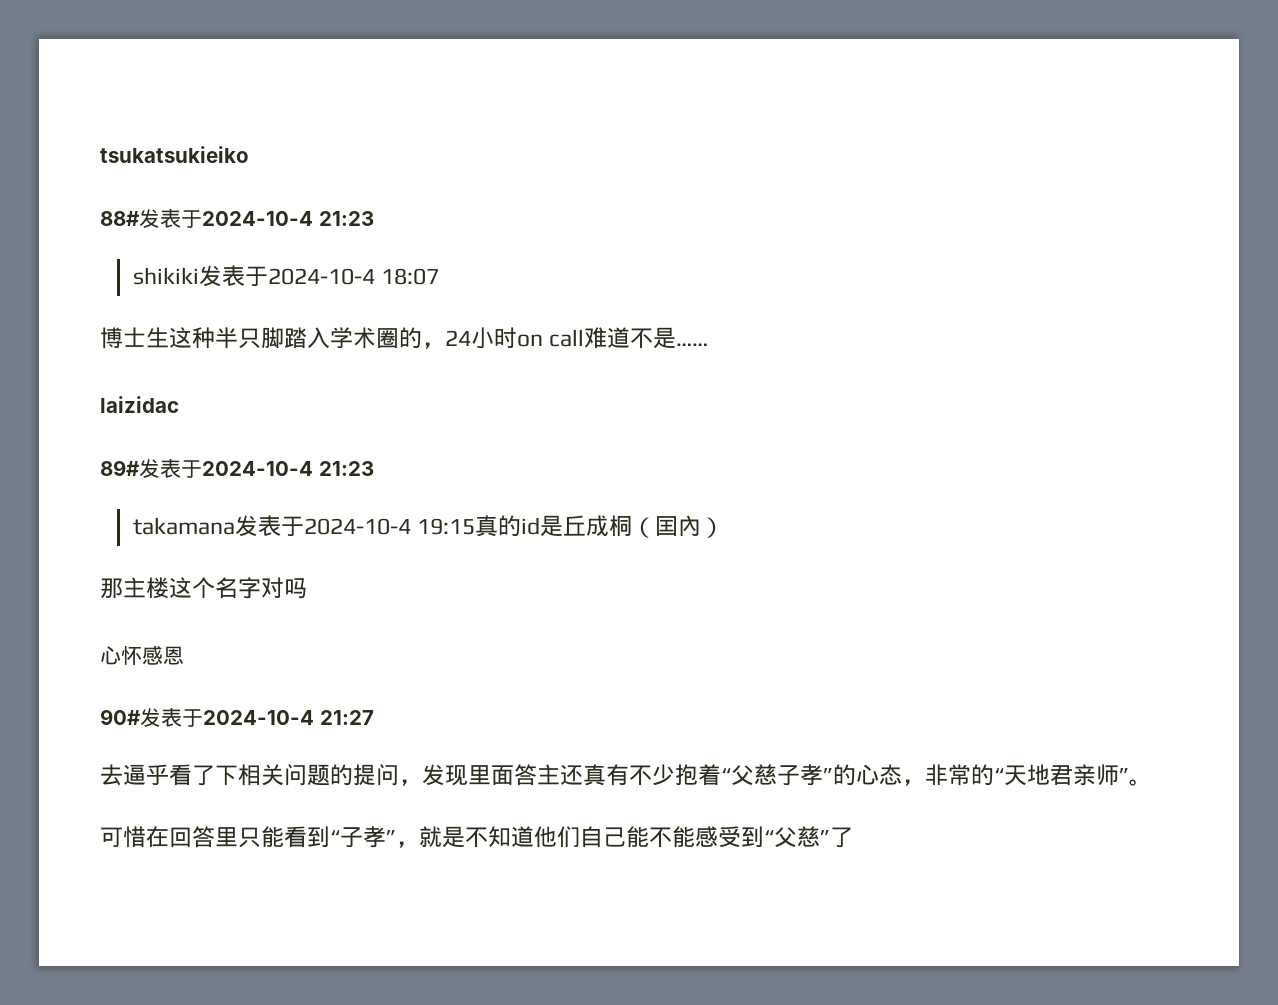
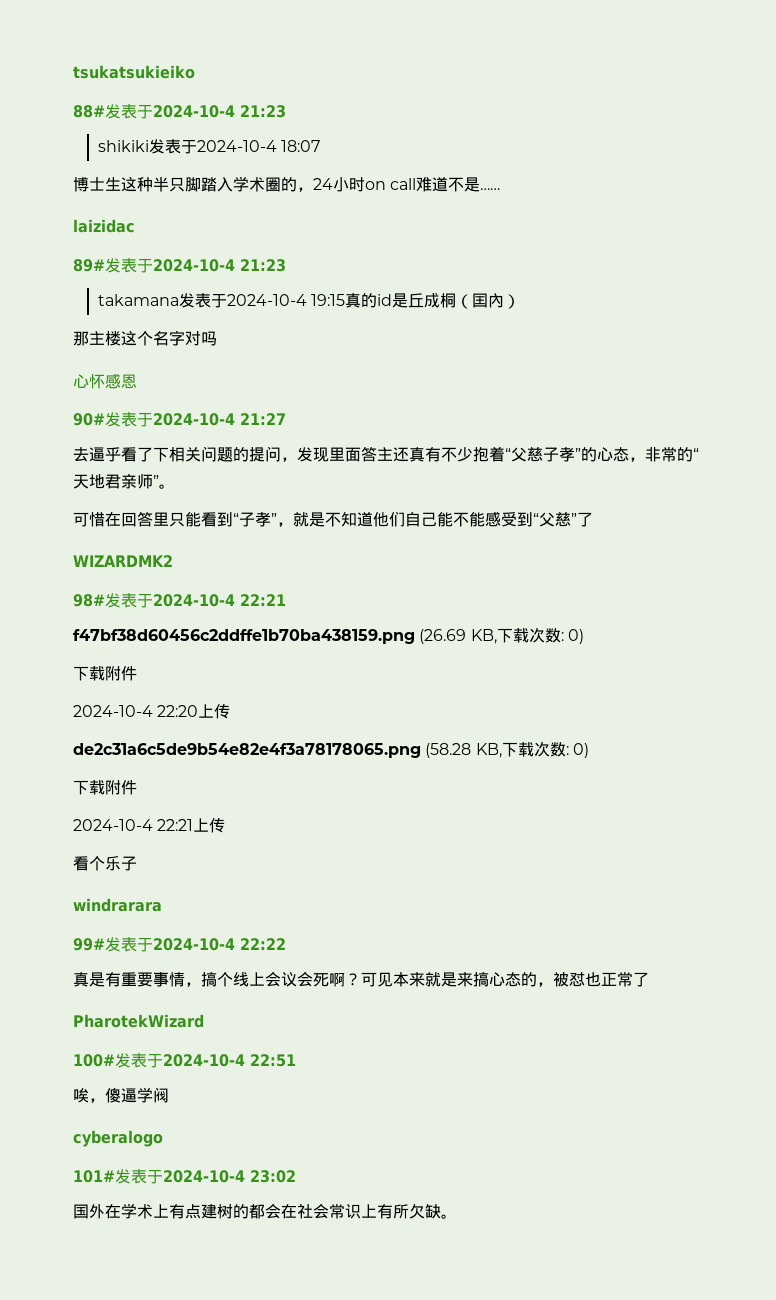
(853, 837) none -> [73,555,173,567] [73,593,286,608] [73,627,584,644] [73,666,137,681] [73,704,231,719] [73,741,589,758] [73,780,137,795] [73,818,226,833] [73,856,137,871] [73,898,162,912] [73,937,286,952] [73,971,649,987] [73,1014,204,1028] [73,1053,296,1068] [73,1087,169,1103] [73,1130,163,1147] [73,1169,296,1184] [73,1203,457,1219] // WIZARDMK2 // 98#发表于2024-10-4 22:21 // f47bf38d60456c2ddffe1b70ba438159.png (26.69 KB,下载次数: 0) // 下载附件 // 2024-10-4 22:20上传 // de2c31a6c5de9b54e82e4f3a78178065.png (58.28 KB,下载次数: 0) // 下载附件 // 2024-10-4 22:21上传 // 看个乐子 // windrarara // 99#发表于2024-10-4 22:22 // 真是有重要事情，搞个线上会议会死啊？可见本来就是来搞心态的，被怼也正常了 // PharotekWizard // 100#发表于2024-10-4 22:51 // 唉，傻逼学阀 // cyberalogo // 101#发表于2024-10-4 23:02 // 国外在学术上有点建树的都会在社会常识上有所欠缺。

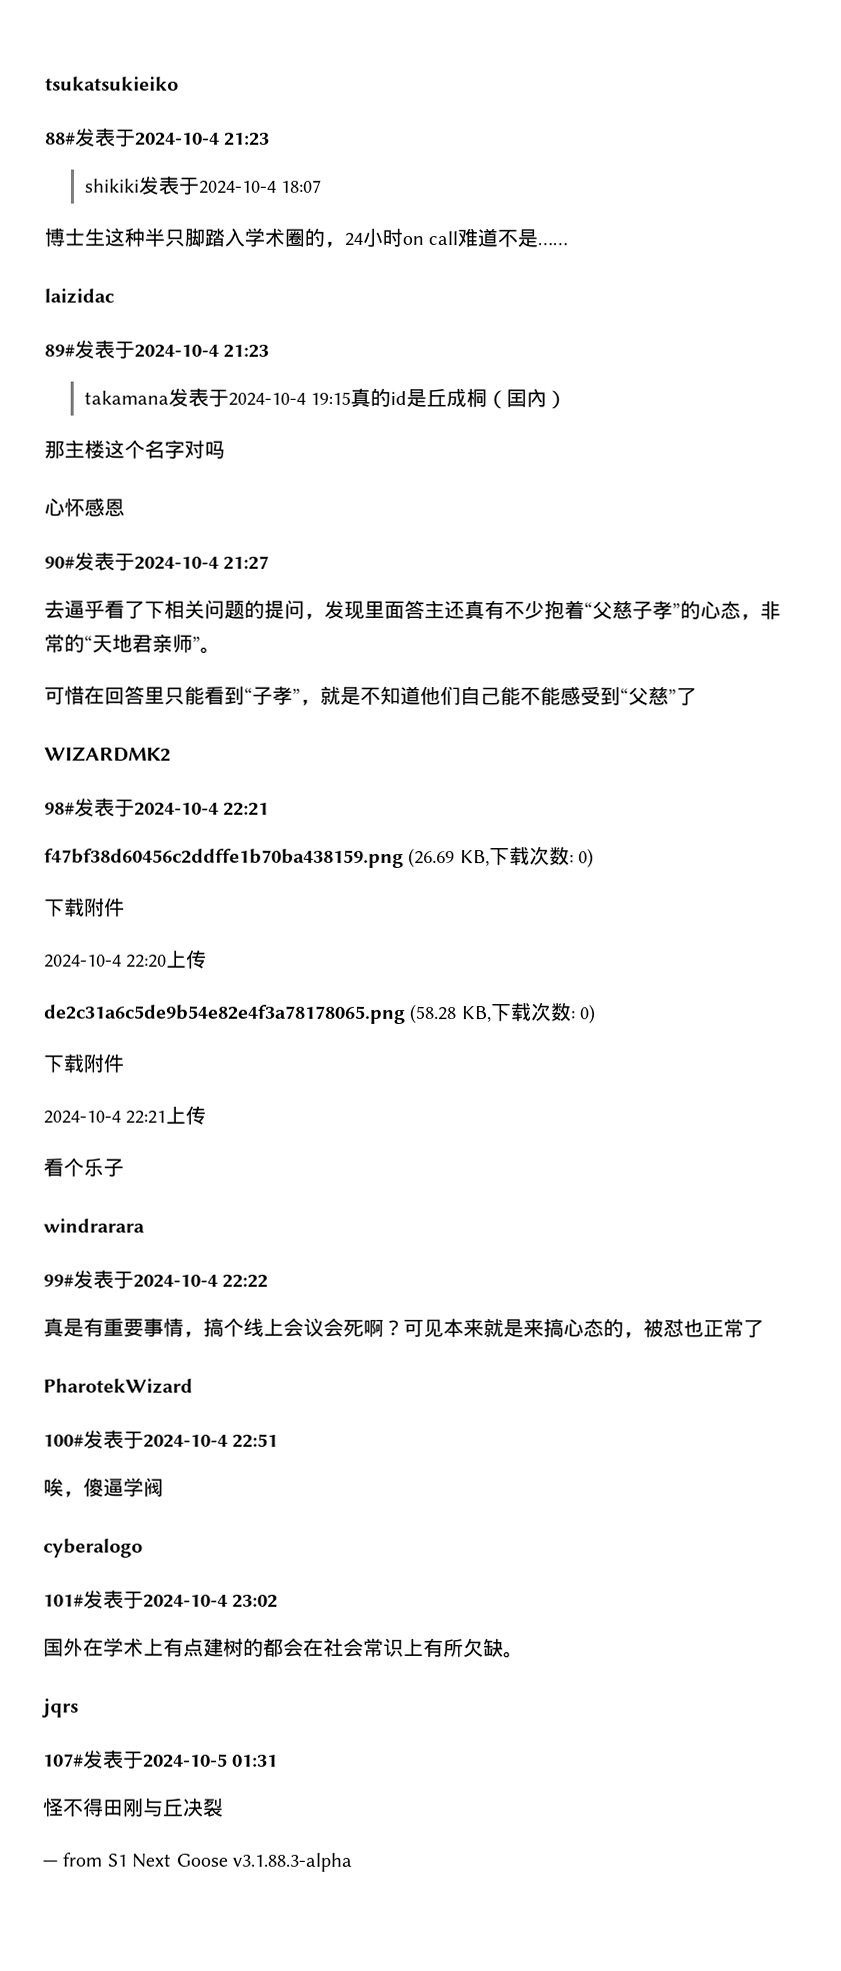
(457, 1216) none -> [42,1698,79,1718] [43,1749,279,1769] [42,1797,224,1817] [42,1852,352,1872] // jqrs // 107#发表于2024-10-5 01:31 // 怪不得田刚与丘决裂 // — from S1 Next Goose v3.1.88.3-alpha

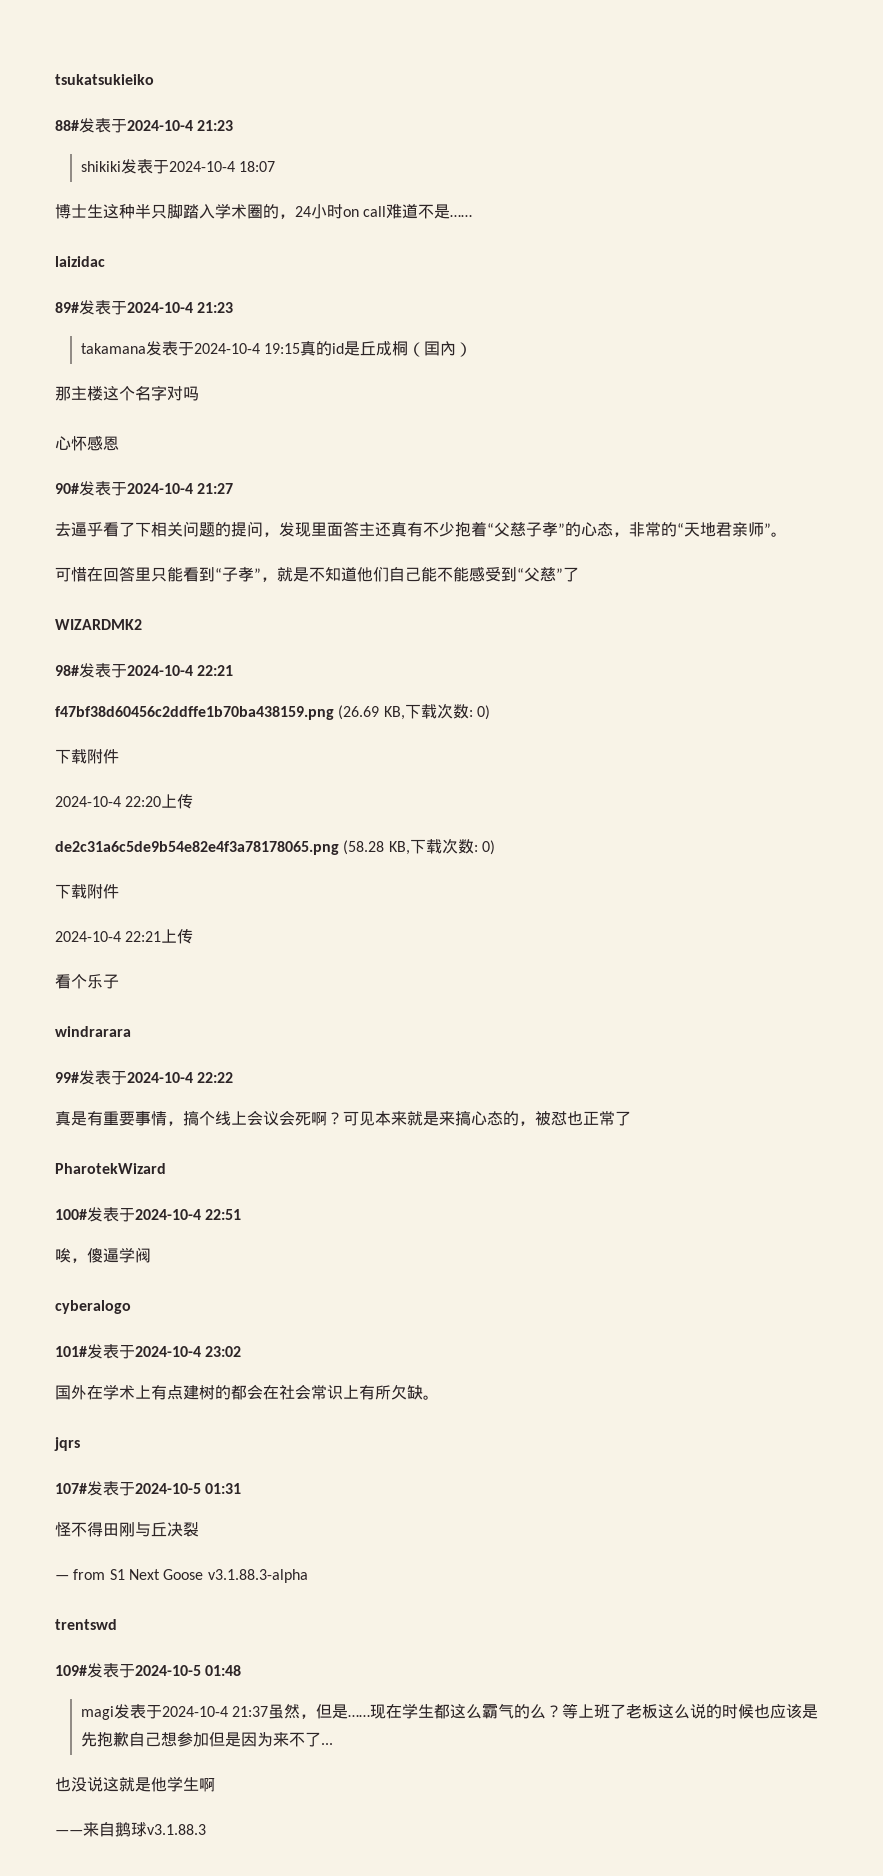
(352, 1862) none -> [55,1619,117,1630] [55,1663,242,1678] [80,1703,819,1720] [80,1732,333,1747] [55,1776,215,1792] [55,1822,206,1837] // trentswd // 109#发表于2024-10-5 01:48 // magi发表于2024-10-4 21:37虽然，但是……现在学生都这么霸气的么？等上班了老板这么说的时候也应该是先抱歉自己想参加但是因为来不了... // 也没说这就是他学生啊 // ——来自鹅球v3.1.88.3

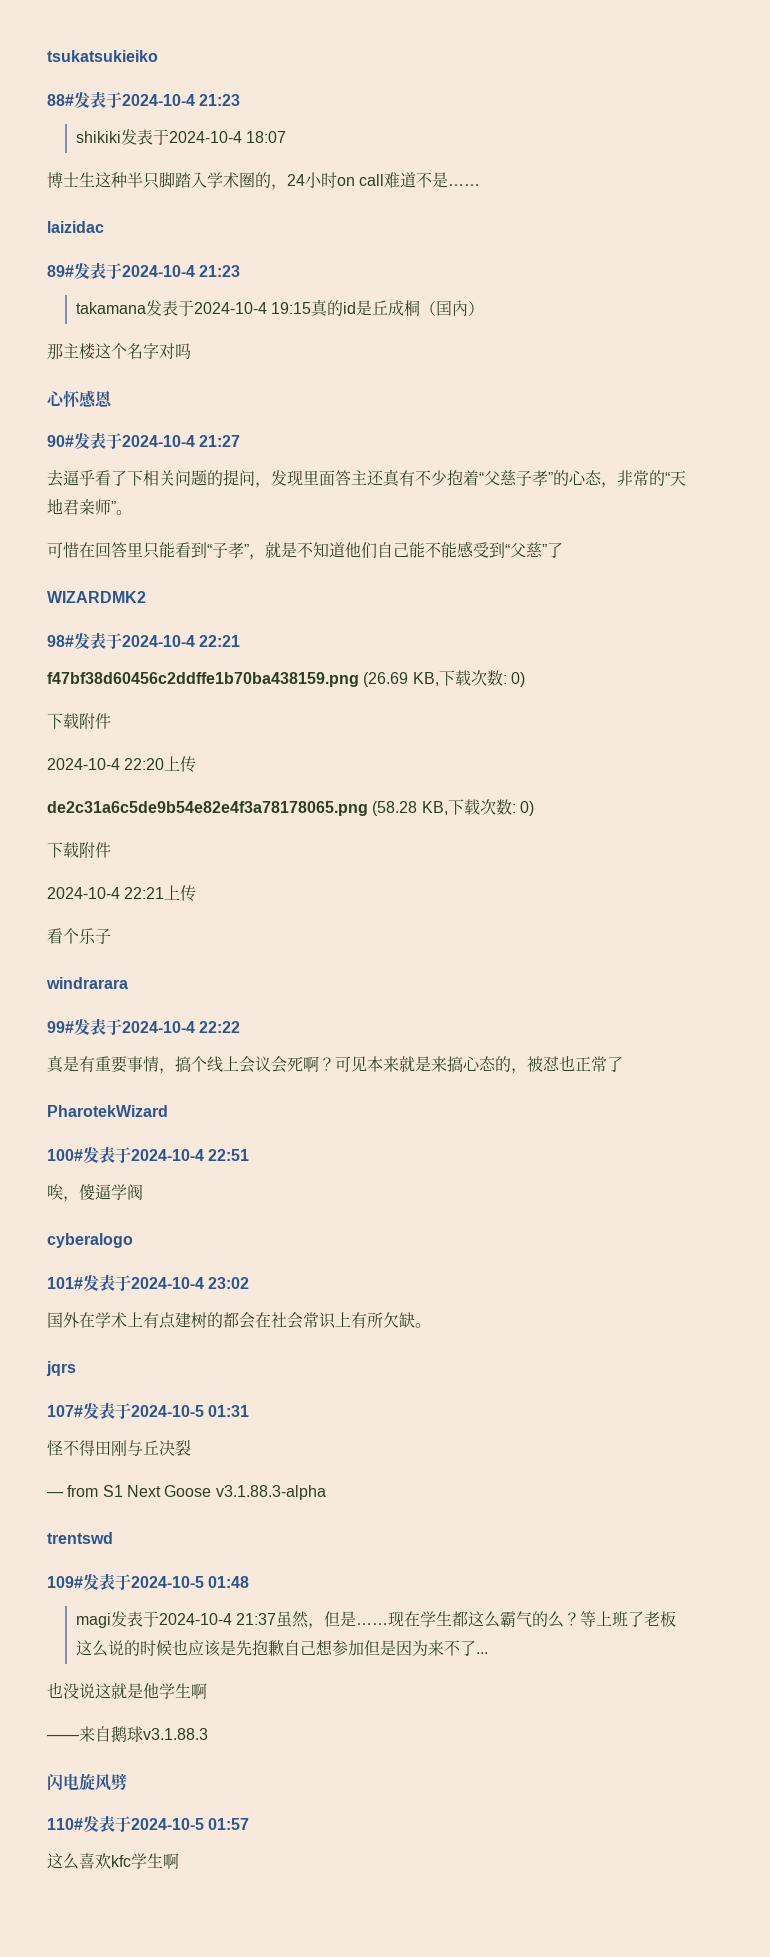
(206, 1829) none -> [47,1773,127,1791] [47,1815,250,1832] [47,1853,179,1870] // 闪电旋风劈 // 110#发表于2024-10-5 01:57 // 这么喜欢kfc学生啊

